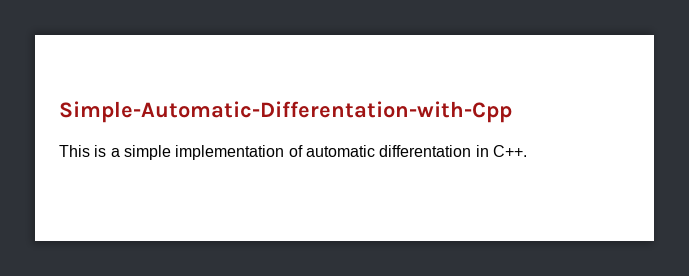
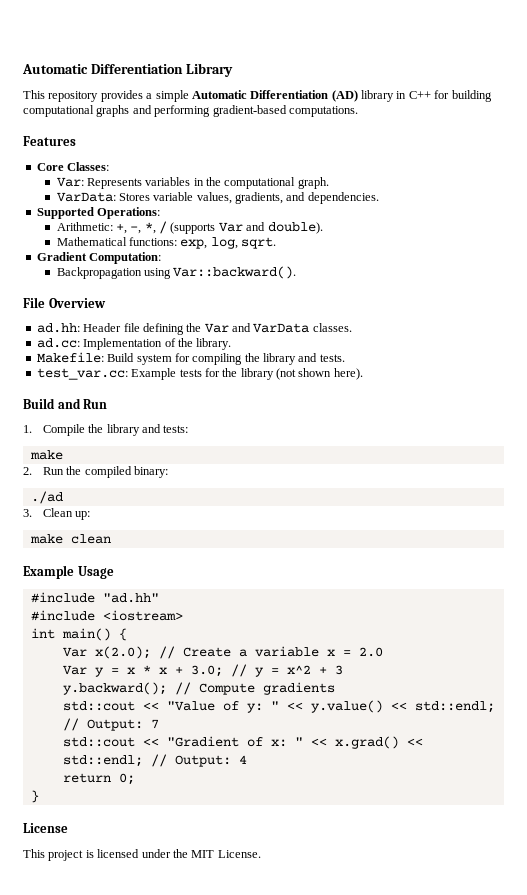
[59,101,512,123] [59,145,527,160] Simple-Automatic-Differentation-with-Cpp // This is a simple implementation of automatic differentation in C++. -> [22,63,233,77] [23,90,492,102] [23,105,358,117] [23,136,76,146] [36,162,110,171] [56,177,329,189] [56,192,379,204] [36,207,161,219] [56,221,323,234] [56,237,277,249] [36,252,162,264] [56,266,297,279] [23,297,106,308] [36,323,352,335] [36,338,232,350] [36,352,345,365] [36,368,363,380] [23,398,108,409] [23,424,189,436] [29,450,63,460] [23,466,168,478] [30,491,63,504] [23,508,91,520] [29,534,111,544] [23,565,114,579] [30,592,159,603] [30,610,183,621] [30,628,127,641] [62,646,383,659] [62,664,343,677] [62,682,335,695] [62,700,495,713] [62,718,159,731] [62,736,423,749] [62,754,247,767] [62,773,135,785] [30,790,39,803] [23,823,68,833] [23,849,261,861] Automatic Differentiation Library // This repository provides a simple Automatic Differentiation (AD) library in C++ for building computational graphs and performing gradient-based computations. // Features // Core Classes: // Var: Represents variables in the computational graph. // VarData: Stores variable values, gradients, and dependencies. // Supported Operations: // Arithmetic: +, -, *, / (supports Var and double). // Mathematical functions: exp, log, sqrt. // Gradient Computation: // Backpropagation using Var::backward(). // File Overview // ad.hh: Header file defining the Var and VarData classes. // ad.cc: Implementation of the library. // Makefile: Build system for compiling the library and tests. // test_var.cc: Example tests for the library (not shown here). // Build and Run // 1. Compile the library and tests: // make // 2. Run the compiled binary: // ./ad // 3. Clean up: // make clean // Example Usage // #include "ad.hh" // #include <iostream> // int main() { // Var x(2.0); // Create a variable x = 2.0 // Var y = x * x + 3.0; // y = x^2 + 3 // y.backward(); // Compute gradients // std::cout << "Value of y: " << y.value() << std::endl; // Output: 7 // std::cout << "Gradient of x: " << x.grad() << std::endl; // Output: 4 // return 0; // } // License // This project is licensed under the MIT License.

